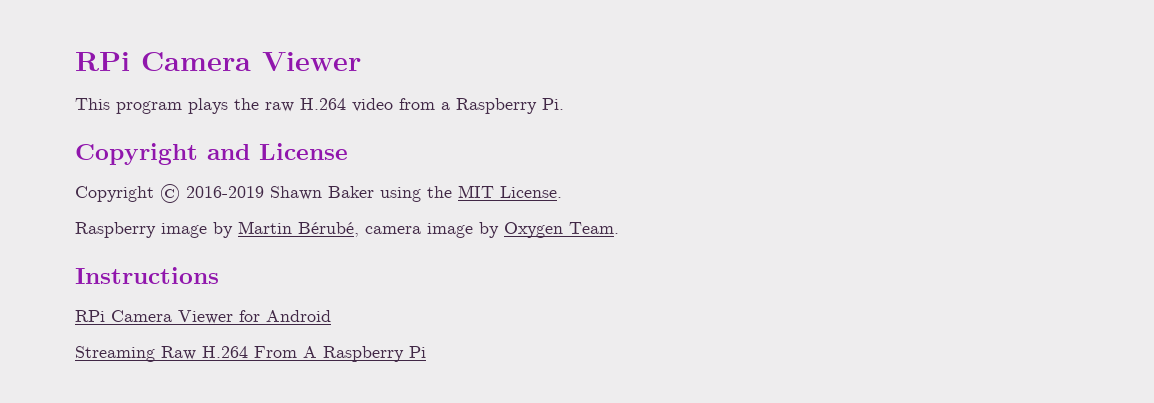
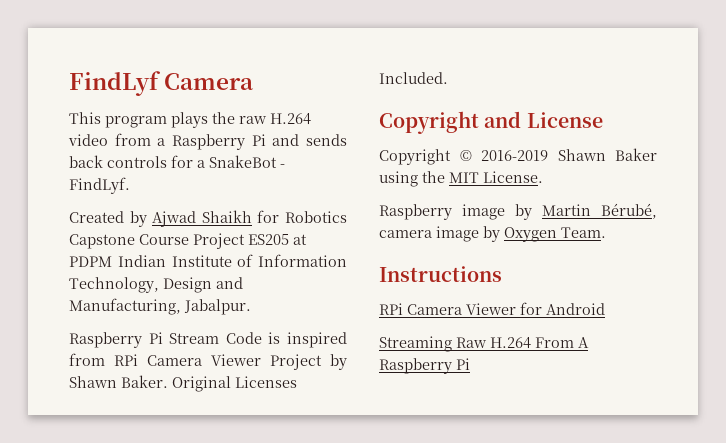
[75,52,361,71] RPi Camera Viewer -> [69,71,255,96] FindLyf Camera
[542,98,564,110] Pi. -> [251,134,347,146] [69,155,285,168] [69,177,130,194] [69,210,347,227] [69,233,307,249] [69,254,347,267] [69,277,243,293] [69,298,251,315] [69,332,347,348] [69,353,347,370] [69,375,297,392] [379,72,448,84] Pi and sends back controls for a SnakeBot - FindLyf. // Created by Ajwad Shaikh for Robotics Capstone Course Project ES205 at PDPM Indian Institute of Information Technology, Design and Manufacturing, Jabalpur. // Raspberry Pi Stream Code is inspired from RPi Camera Viewer Project by Shawn Baker. Original Licenses Included.

